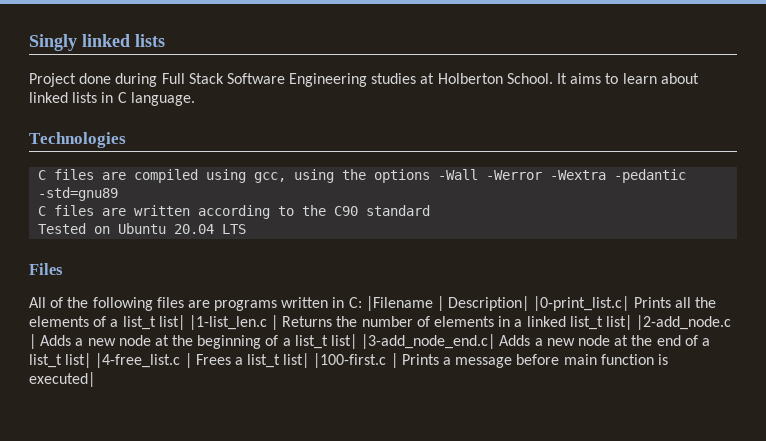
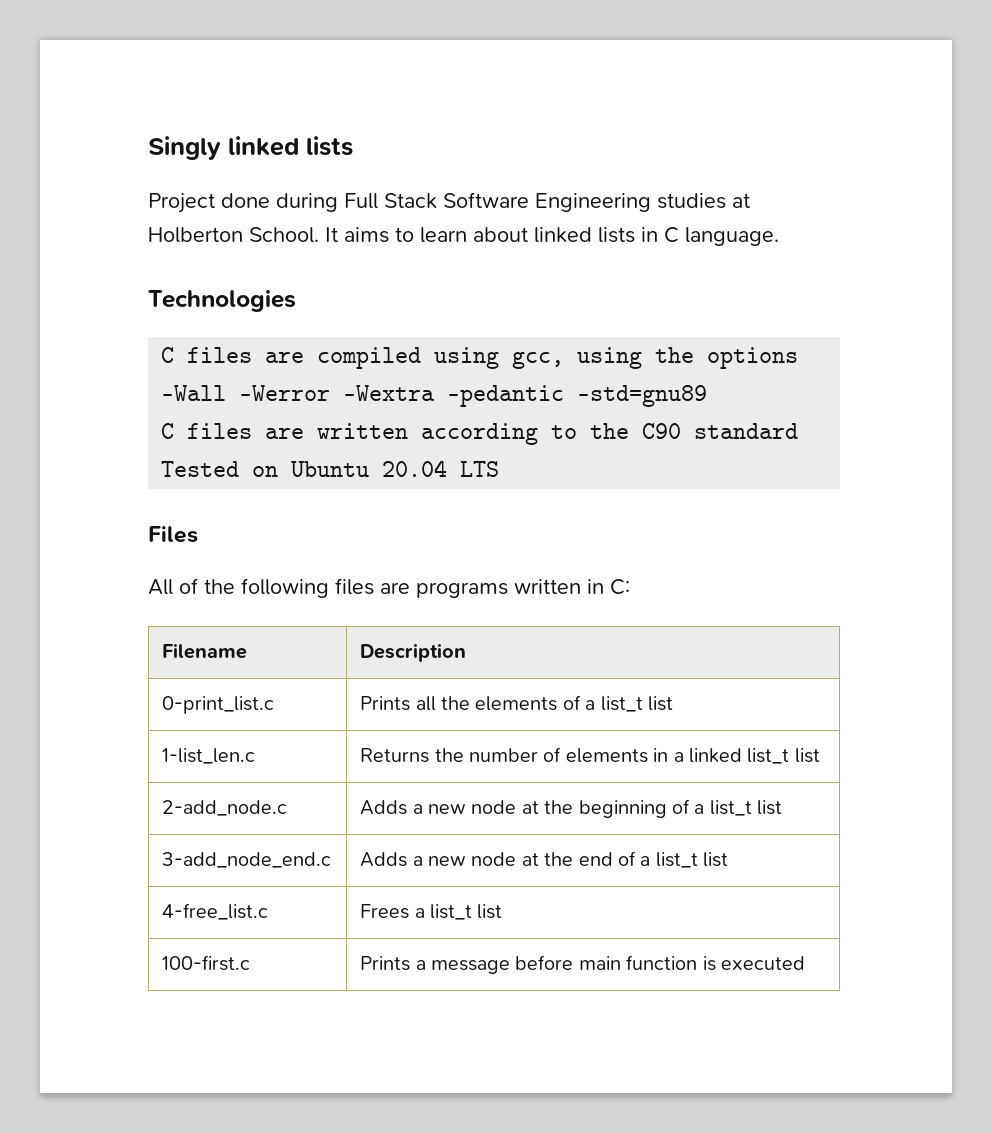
[365,296,630,311] |Filename | Description| |0-print_list.c| -> [162,643,248,659] [360,643,467,662] [162,696,275,714] // Filename | Description // 0-print_list.c |
[158,315,279,330] list| |1-list_len.c | -> [648,696,674,711] [162,748,256,764] list // 1-list_len.c |
[605,315,732,330] [29,334,36,349] list| |2-add_node.c | -> [794,748,820,763] [162,800,288,816] list // 2-add_node.c |
[331,334,496,349] list| |3-add_node_end.c| -> [757,800,783,815] [162,852,332,868] list // 3-add_node_end.c |
[65,353,398,368] list| |4-free_list.c | Frees a list_t list| |100-first.c | -> [703,852,729,867] [162,903,269,920] [360,904,503,920] [162,955,251,971] list // 4-free_list.c | Frees a list_t list // 100-first.c |
[29,372,95,387] executed| -> [721,956,806,970] executed

